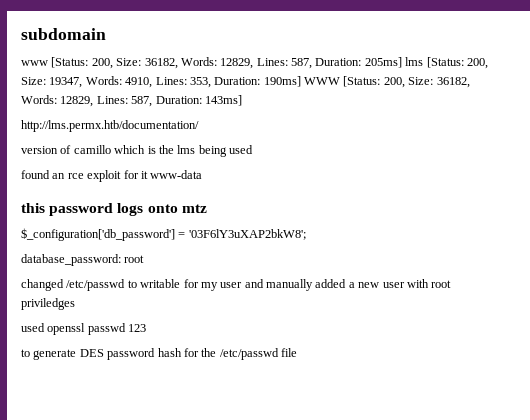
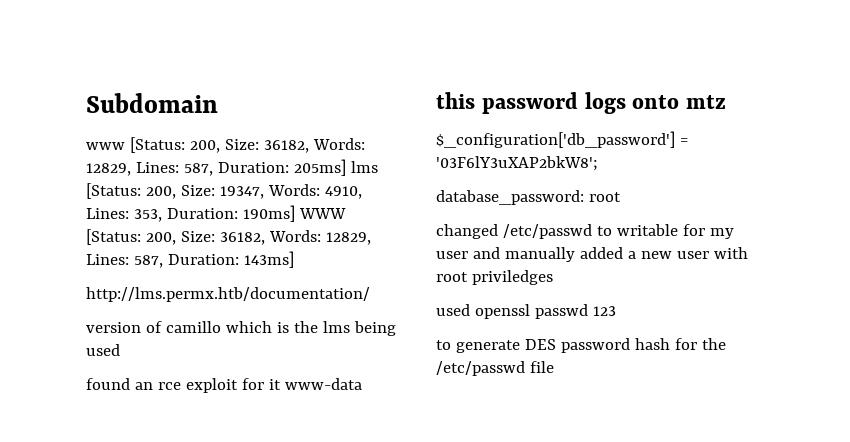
[21,28,106,40] subdomain -> [86,93,218,113] Subdomain

